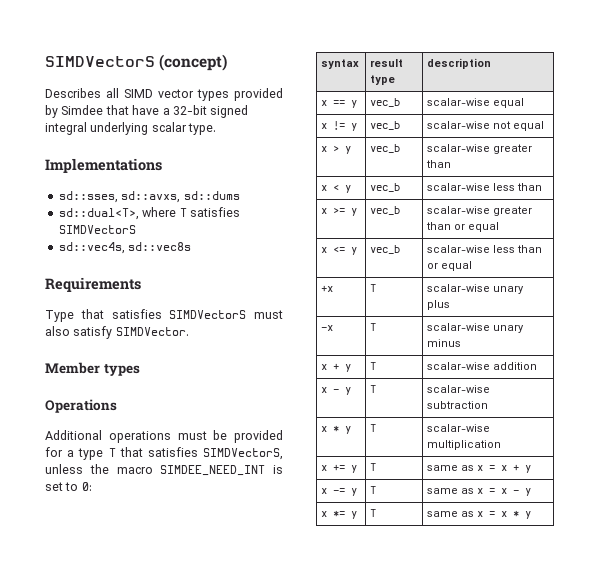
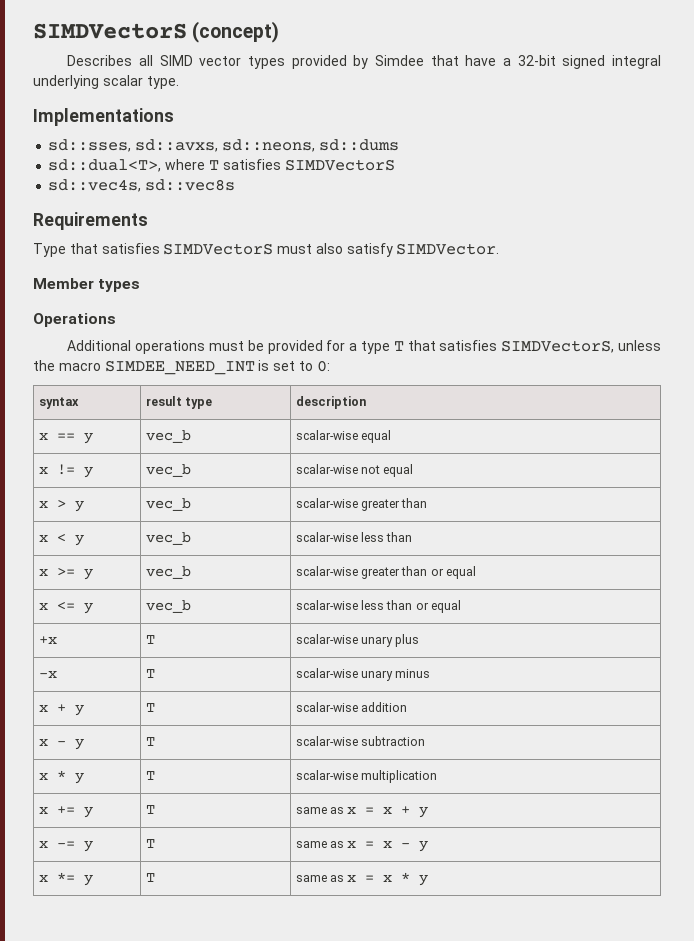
(181, 197) none -> [221,139,315,152] sd::neons,

